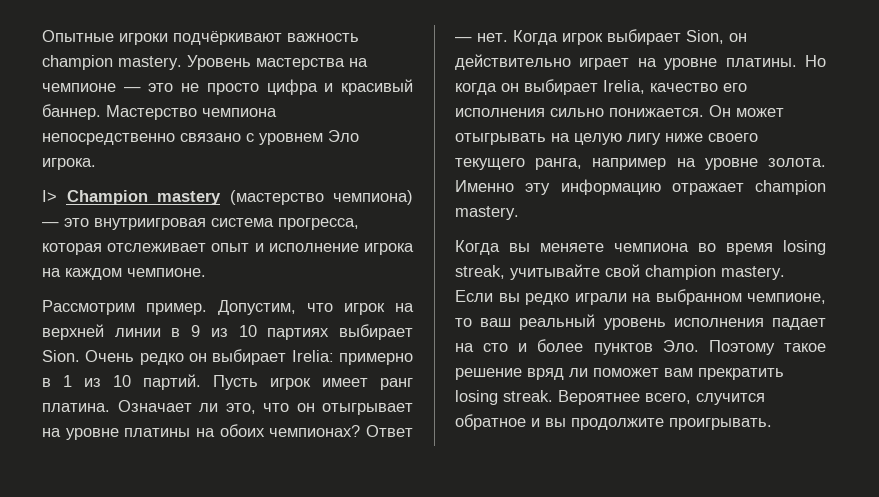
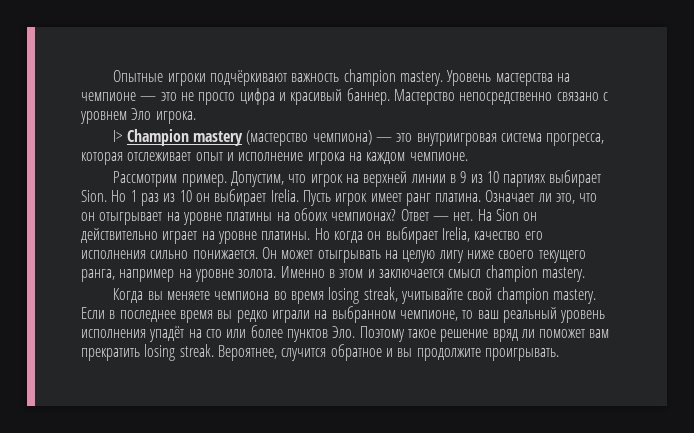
[202,108,277,117] чемпиона -> (455, 97) none
[85,349,414,365] [42,374,201,390] Очень редко он выбирает Irelia: примерно в 1 из 10 партий. -> [111,189,299,206] Но 1 раз из 10 он выбирает Irelia.
[513,29,724,45] Когда игрок выбирает Sion, -> [477,209,519,221] На Sion
[525,179,744,195] эту информацию отражает -> [328,269,482,278] в этом и заключается смысл
(493, 296) none -> [109,310,213,323] в последнее время
[772,318,826,330] падает -> [149,326,185,342] упадёт
[518,343,528,352] и -> [226,329,247,338] или
[558,390,691,405] Вероятнее всего, -> [217,345,277,361] Вероятнее,

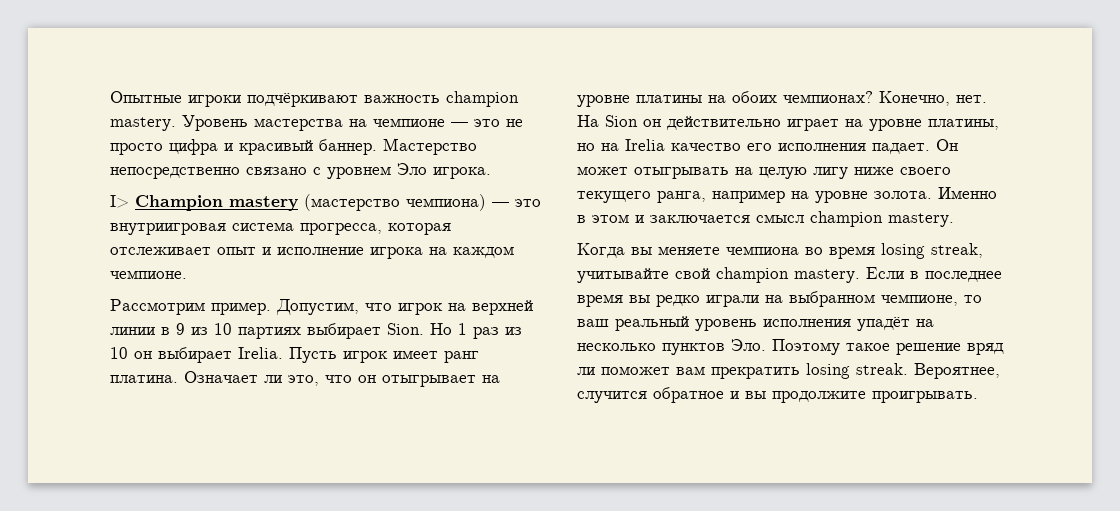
[400,209,449,221] Ответ — -> [879,91,950,106] Конечно,
[261,227,470,244] платины. Но когда он выбирает Irelia, -> [928,119,999,130] [577,139,665,151] платины, но на Irelia
[150,250,258,259] сильно понижается. -> [872,143,930,154] падает.
[205,325,283,338] сто или более -> [577,343,656,351] несколько

